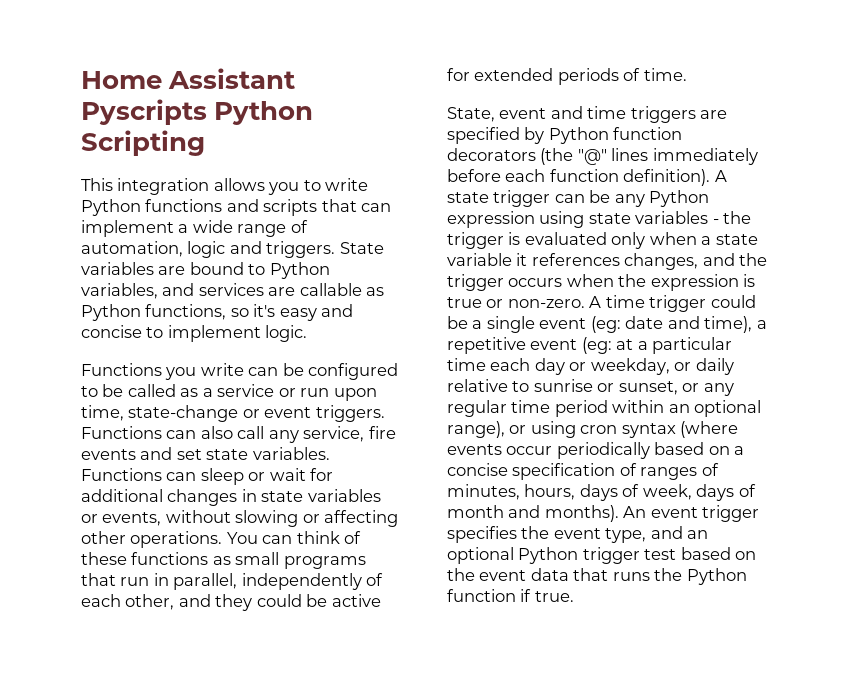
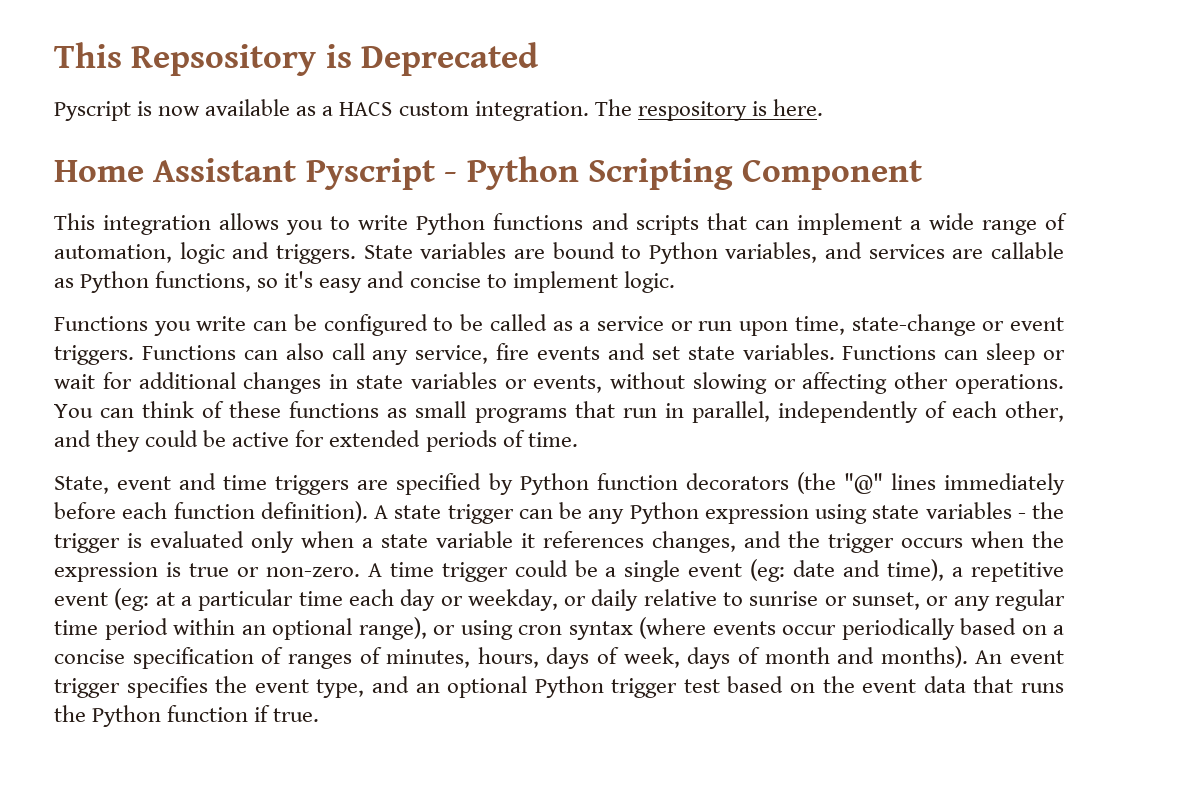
[81,68,296,89] [81,99,207,125] Home Assistant Pyscripts -> [54,42,540,76] [54,99,823,121] [54,158,458,190] This Repsository is Deprecated // Pyscript is now available as a HACS custom integration. The respository is here. // Home Assistant Pyscript -
(205, 143) none -> [741,159,922,190] Component

